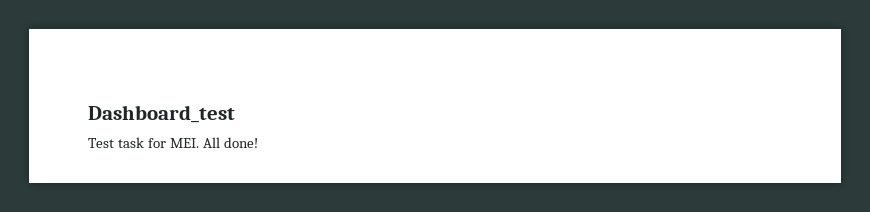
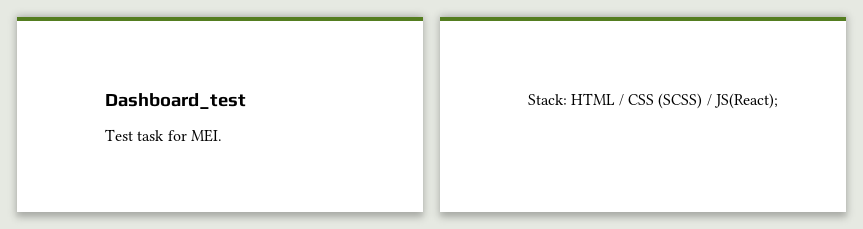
[202,137,258,148] All done! -> [528,93,778,109] // Stack: HTML / CSS (SCSS) / JS(React);

